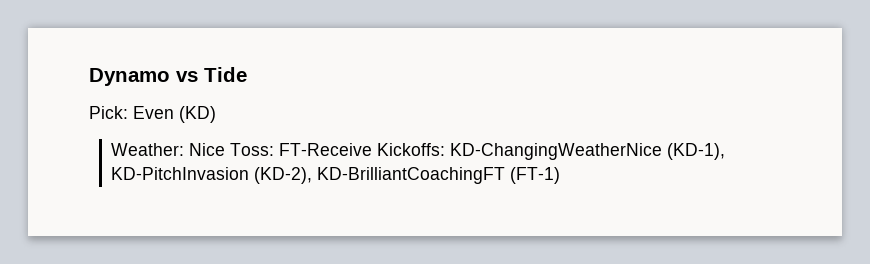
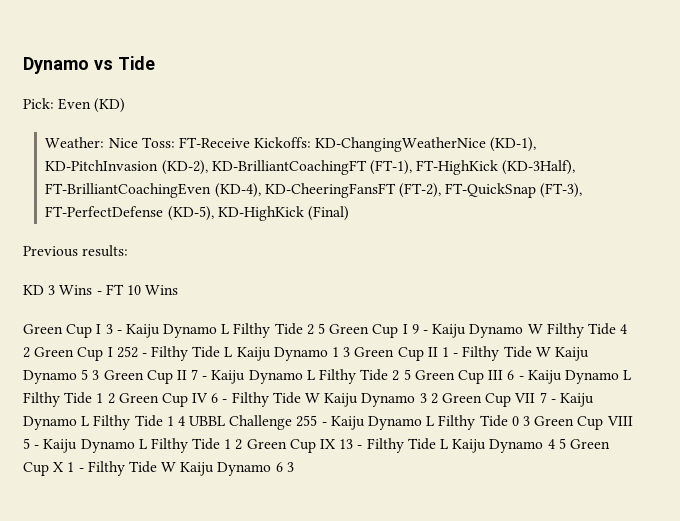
[510,167,561,184] (FT-1) -> [369,160,576,175] [45,183,583,198] [45,206,349,221] [23,245,129,257] [23,284,179,295] [23,323,628,338] [23,346,589,361] [23,369,632,384] [23,392,594,407] [23,415,633,430] [23,438,610,453] [23,461,294,476] (FT-1), FT-HighKick (KD-3Half), FT-BrilliantCoachingEven (KD-4), KD-CheeringFansFT (FT-2), FT-QuickSnap (FT-3), FT-PerfectDefense (KD-5), KD-HighKick (Final) // Previous results: // KD 3 Wins - FT 10 Wins // Green Cup I 3 - Kaiju Dynamo L Filthy Tide 2 5 Green Cup I 9 - Kaiju Dynamo W Filthy Tide 4 2 Green Cup I 252 - Filthy Tide L Kaiju Dynamo 1 3 Green Cup II 1 - Filthy Tide W Kaiju Dynamo 5 3 Green Cup II 7 - Kaiju Dynamo L Filthy Tide 2 5 Green Cup III 6 - Kaiju Dynamo L Filthy Tide 1 2 Green Cup IV 6 - Filthy Tide W Kaiju Dynamo 3 2 Green Cup VII 7 - Kaiju Dynamo L Filthy Tide 1 4 UBBL Challenge 255 - Kaiju Dynamo L Filthy Tide 0 3 Green Cup VIII 5 - Kaiju Dynamo L Filthy Tide 1 2 Green Cup IX 13 - Filthy Tide L Kaiju Dynamo 4 5 Green Cup X 1 - Filthy Tide W Kaiju Dynamo 6 3

